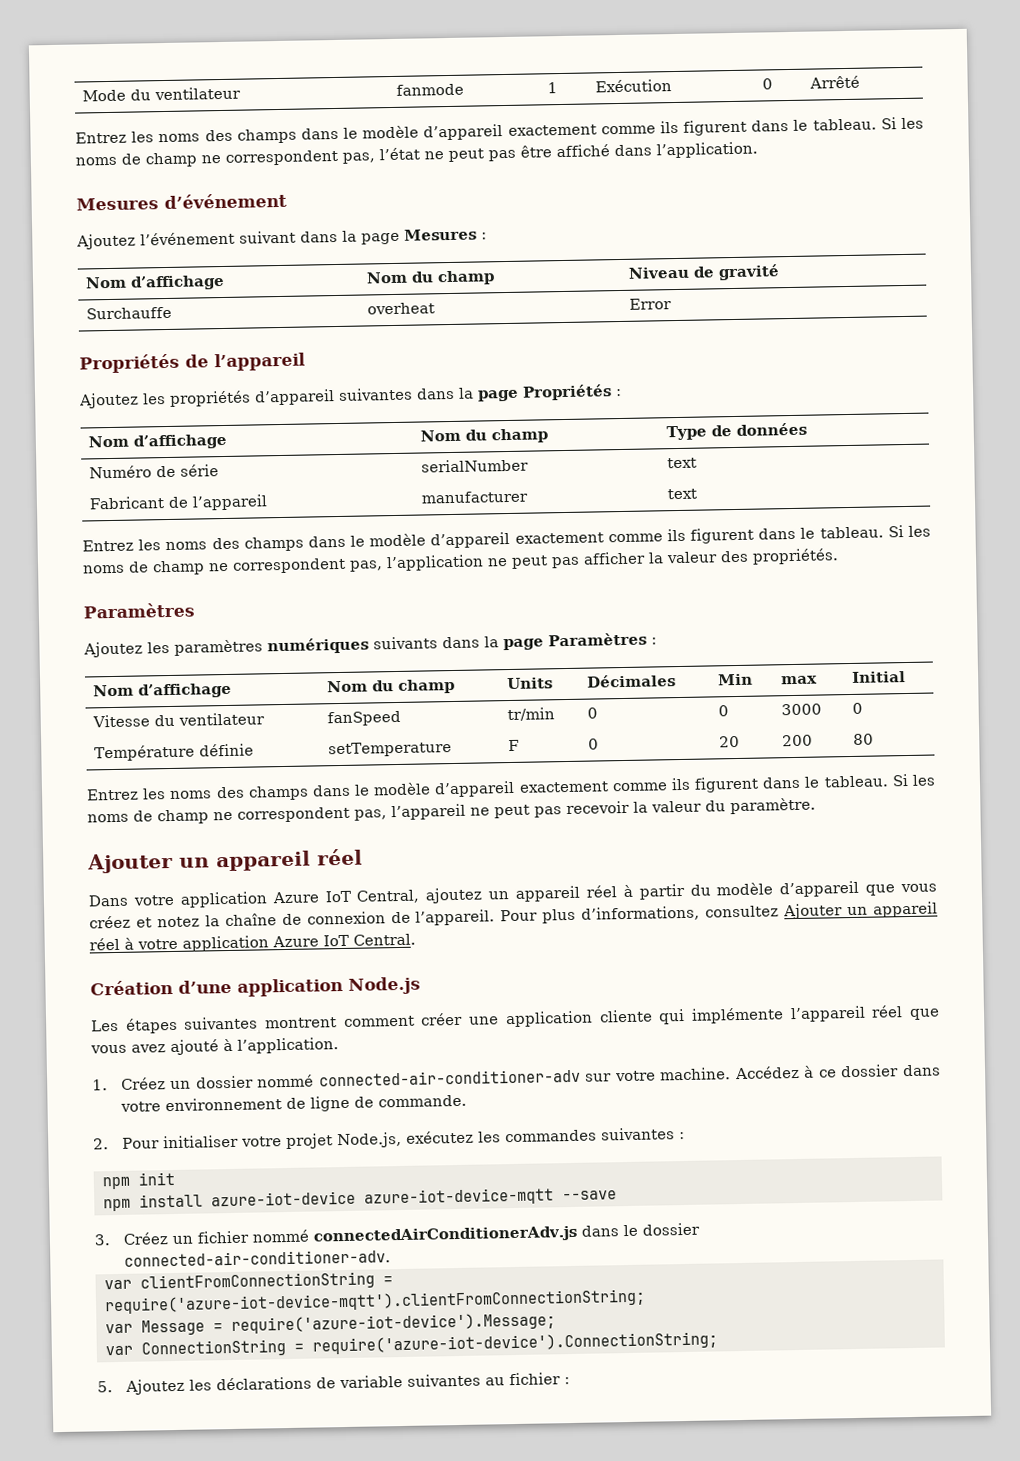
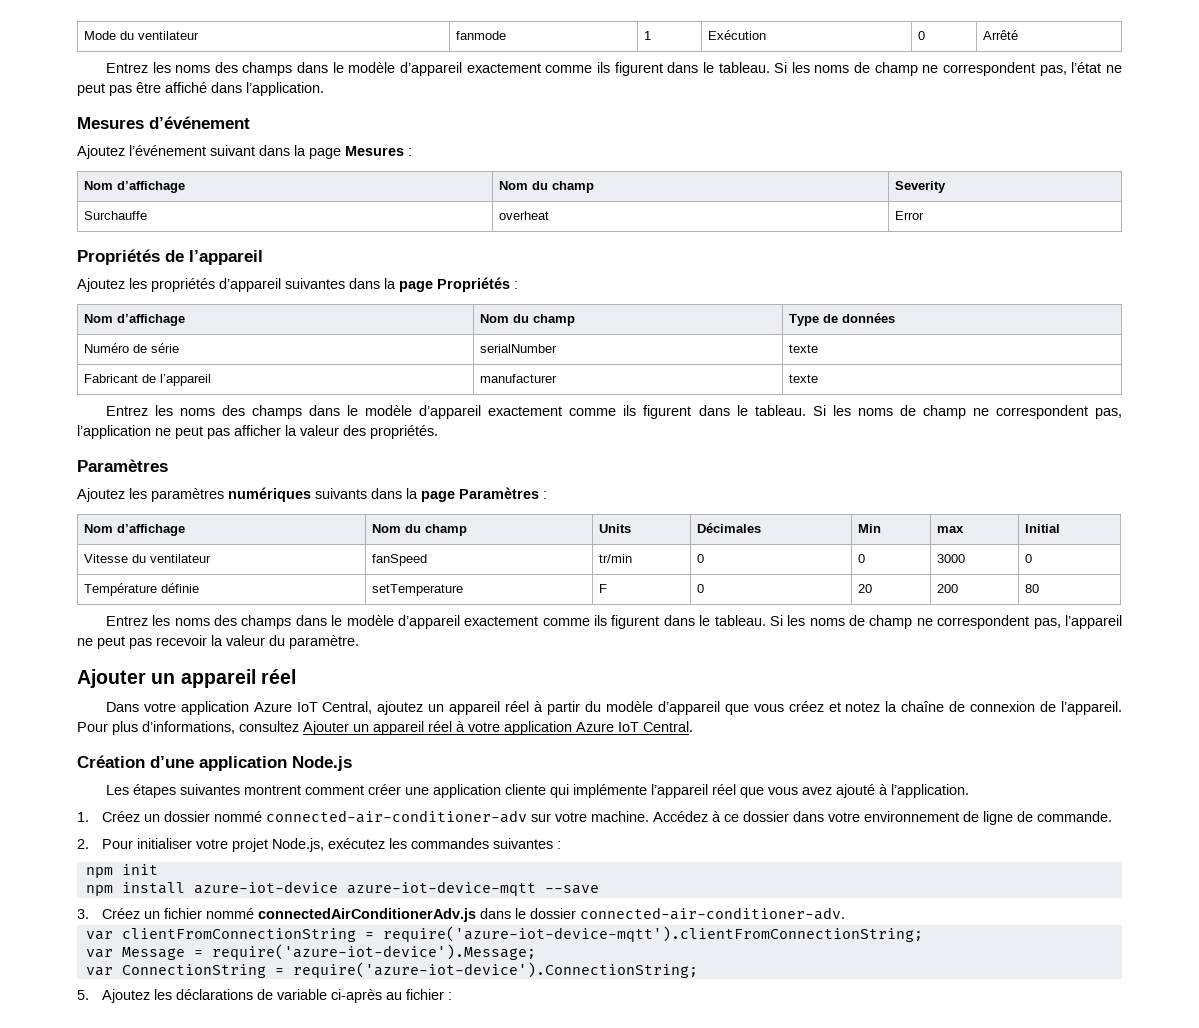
[627,264,780,281] Niveau de gravité -> [895,181,947,193] Severity
[666,457,697,469] text -> [789,344,819,353] texte
[666,488,697,500] text -> [789,374,819,383] texte
[406,1373,481,1387] suivantes -> [331,989,383,1003] ci-après

